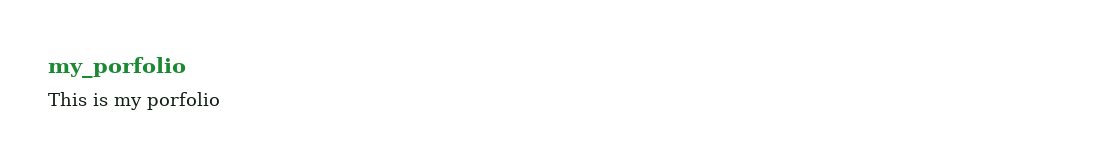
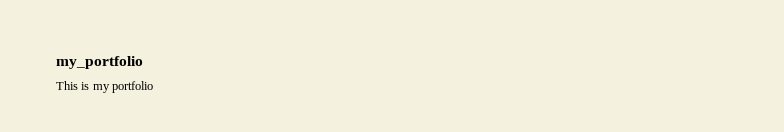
[48,57,186,78] my_porfolio -> [56,56,143,69] my_portfolio
[147,92,220,110] porfolio -> [112,81,154,93] portfolio

